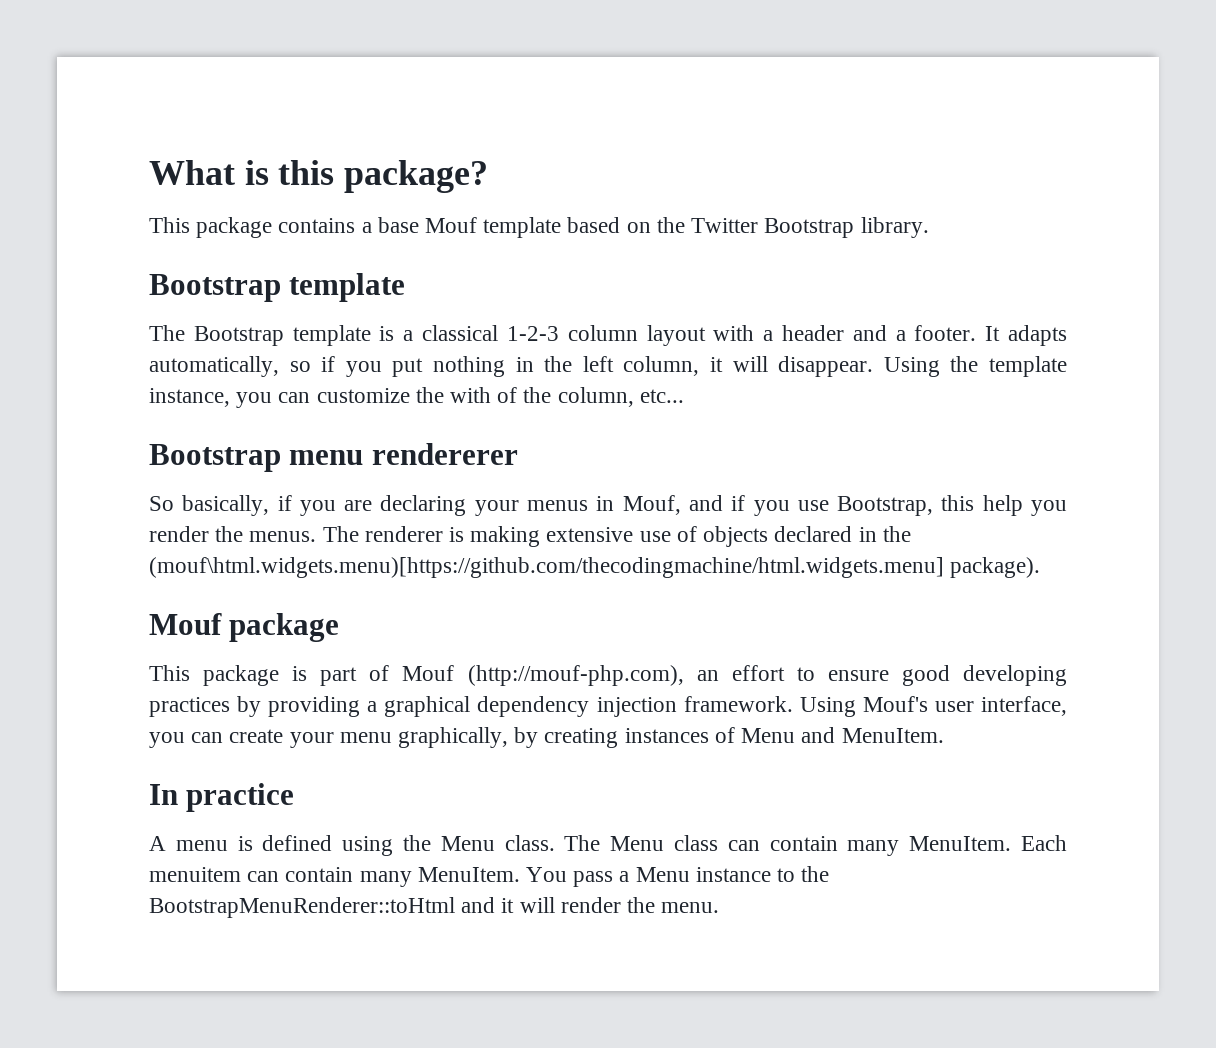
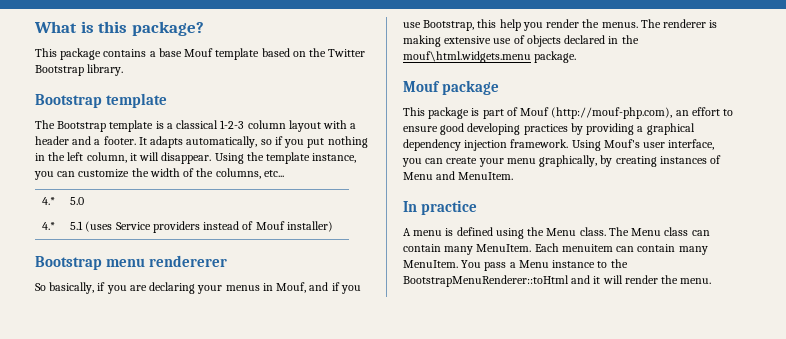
[450,387,492,403] with -> [149,168,180,177] width
[557,387,634,407] column, -> [215,168,261,179] columns,
(684, 396) none -> [42,197,56,205] [70,197,85,205] [42,222,56,230] [70,221,333,233] // 4.* | 5.0 // 4.* | 5.1 (uses Service providers instead of Mouf installer)
[149,557,1041,578] (mouf\html.widgets.menu)[https://github.com/thecodingmachine/html.widgets.menu] package). -> [403,51,577,63] mouf\html.widgets.menu package.

